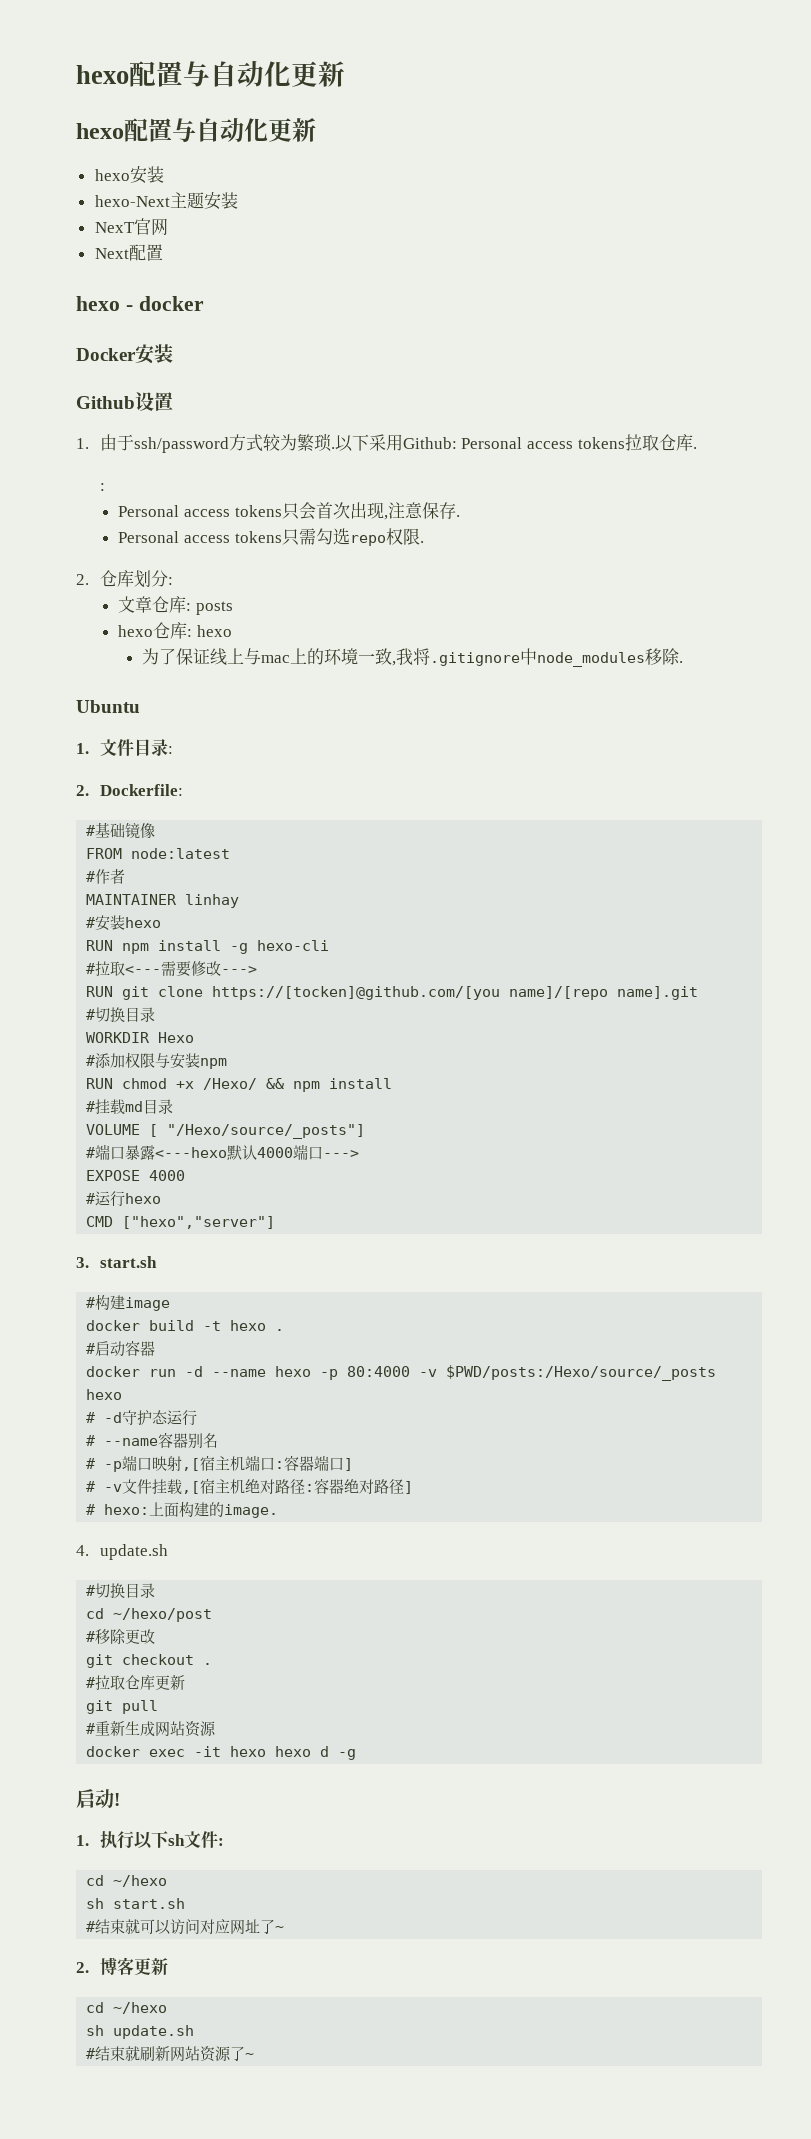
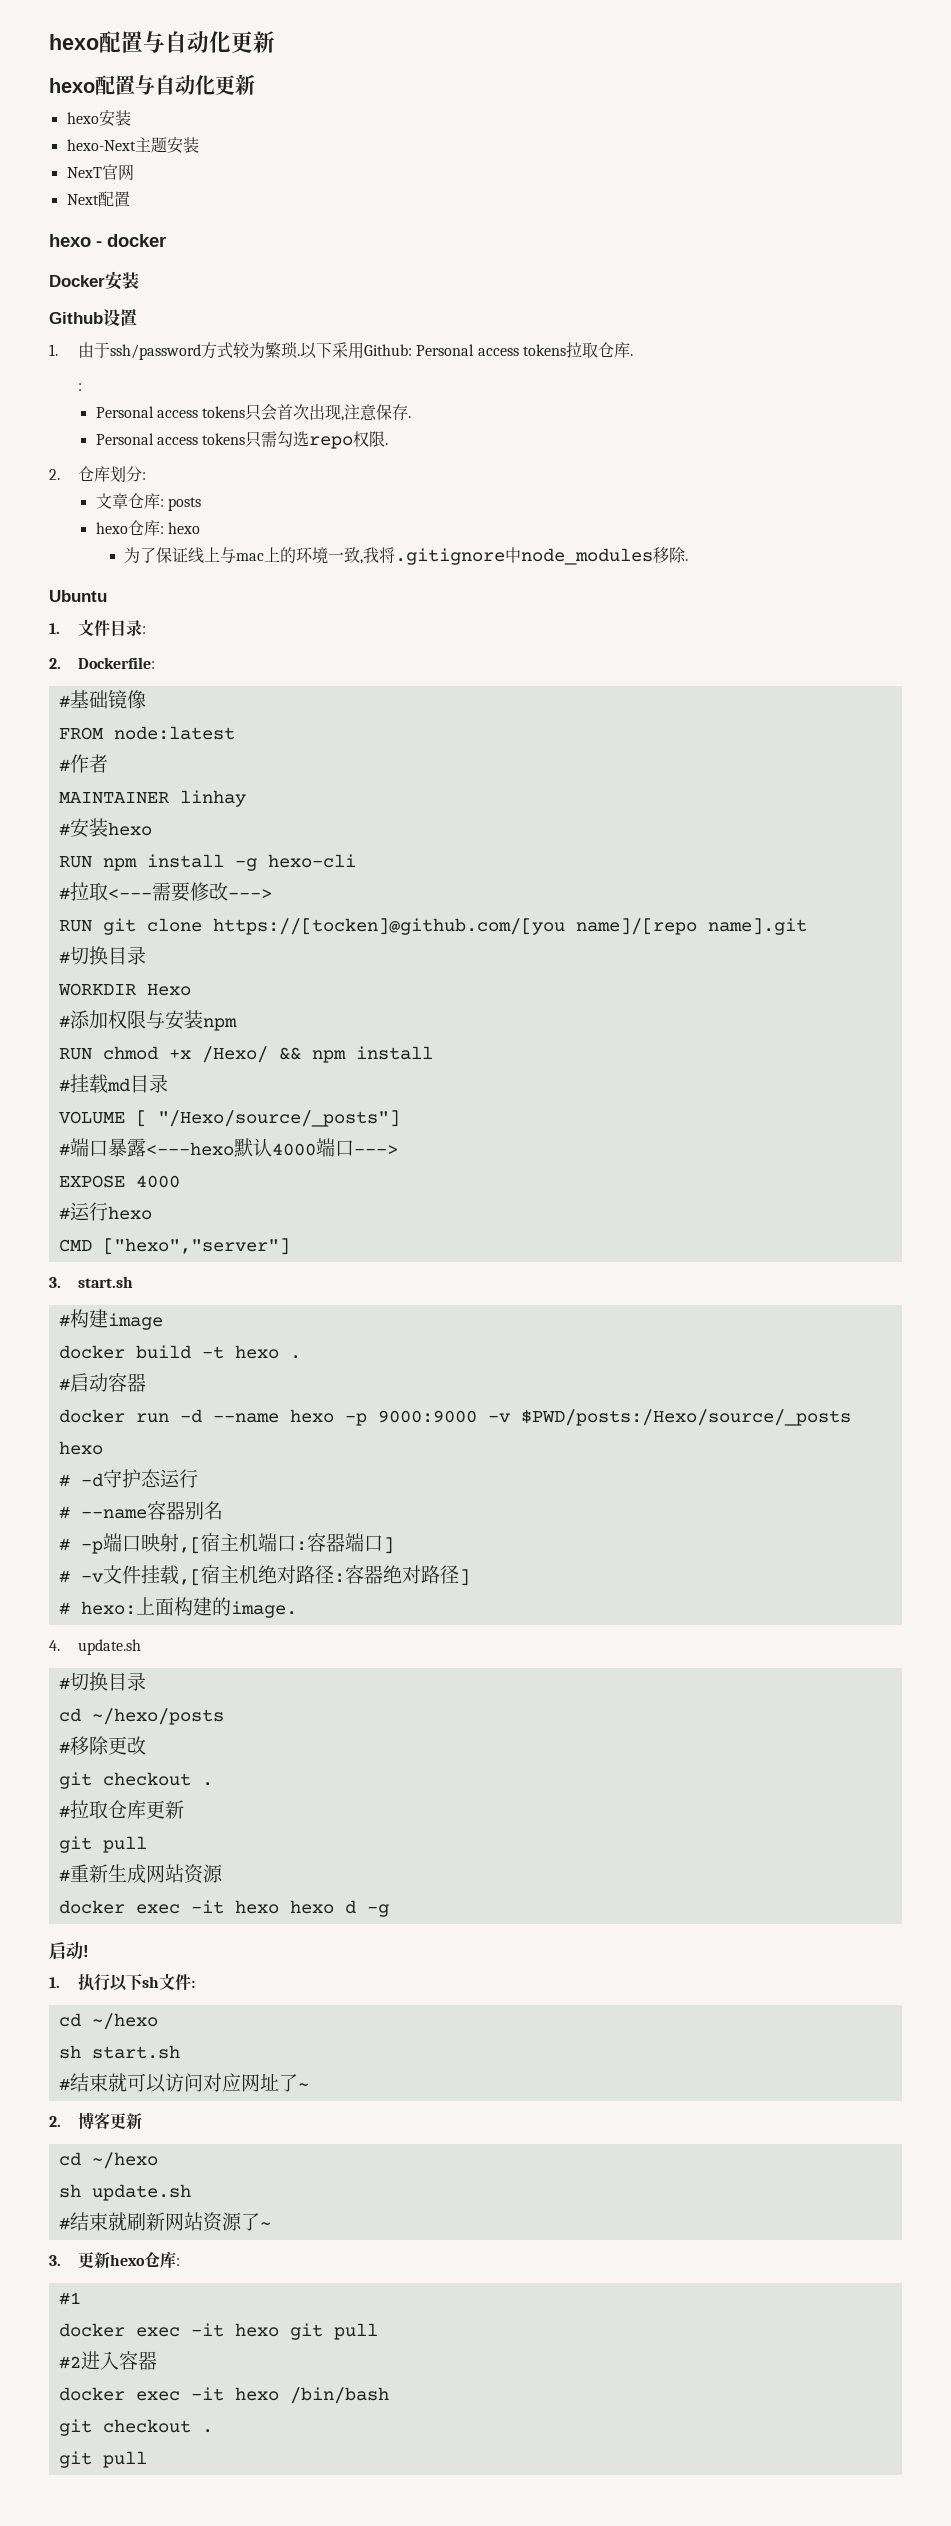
[347,1366,411,1377] 80:4000 -> [377,1410,477,1423] 9000:9000
[113,1608,213,1622] ~/hexo/post -> [91,1708,224,1725] ~/hexo/posts
(255, 2056) none -> [49,2251,180,2268] [58,2292,81,2305] [58,2323,378,2340] [58,2351,157,2370] [58,2387,389,2404] [58,2419,213,2436] [58,2451,147,2468] // 3.更新hexo仓库: // #1 // docker exec -it hexo git pull // #2进入容器 // docker exec -it hexo /bin/bash // git checkout . // git pull

